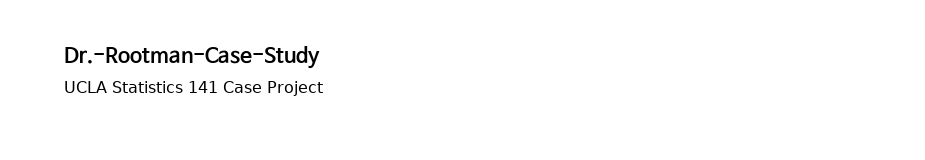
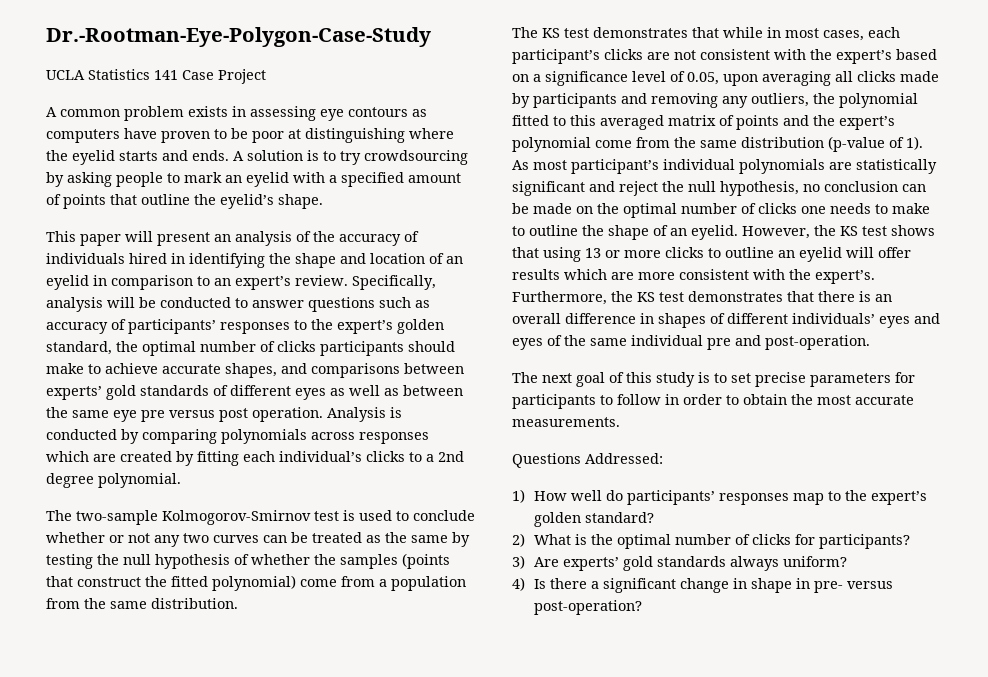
[64,46,320,69] Dr.-Rootman-Case-Study -> [46,27,431,47] Dr.-Rootman-Eye-Polygon-Case-Study
(323, 88) none -> [46,106,427,121] [46,128,454,143] [46,150,468,165] [46,172,461,187] [46,194,323,209] [46,231,419,246] [46,253,463,268] [46,275,436,290] [46,297,430,312] [46,319,444,334] [46,341,455,356] [46,363,464,378] [46,385,463,400] [46,407,402,422] [46,429,429,444] [46,451,464,466] [46,473,181,488] [46,510,475,525] [46,532,470,547] [46,553,450,569] [46,575,466,591] [46,598,238,609] [512,27,900,41] [512,49,937,64] [512,71,939,86] [512,93,918,108] [512,115,895,130] [512,136,923,152] [512,159,937,174] [512,181,926,196] [512,203,930,218] [512,225,935,240] [512,247,911,262] [512,269,875,284] [512,291,892,305] [512,313,940,328] [512,335,870,350] [512,372,915,387] [512,394,914,409] [512,417,620,427] [512,453,663,468] [512,489,927,505] [533,512,654,527] [512,533,910,549] [512,555,847,571] [512,577,893,593] [533,600,642,615] // A common problem exists in assessing eye contours as computers have proven to be poor at distinguishing where the eyelid starts and ends. A solution is to try crowdsourcing by asking people to mark an eyelid with a specified amount of points that outline the eyelid’s shape. // This paper will present an analysis of the accuracy of individuals hired in identifying the shape and location of an eyelid in comparison to an expert’s review. Specifically, analysis will be conducted to answer questions such as accuracy of participants’ responses to the expert’s golden standard, the optimal number of clicks participants should make to achieve accurate shapes, and comparisons between experts’ gold standards of different eyes as well as between the same eye pre versus post operation. Analysis is conducted by comparing polynomials across responses which are created by fitting each individual’s clicks to a 2nd degree polynomial. // The two-sample Kolmogorov-Smirnov test is used to conclude whether or not any two curves can be treated as the same by testing the null hypothesis of whether the samples (points that construct the fitted polynomial) come from a population from the same distribution. // The KS test demonstrates that while in most cases, each participant’s clicks are not consistent with the expert’s based on a significance level of 0.05, upon averaging all clicks made by participants and removing any outliers, the polynomial fitted to this averaged matrix of points and the expert’s polynomial come from the same distribution (p-value of 1). As most participant’s individual polynomials are statistically significant and reject the null hypothesis, no conclusion can be made on the optimal number of clicks one needs to make to outline the shape of an eyelid. However, the KS test shows that using 13 or more clicks to outline an eyelid will offer results which are more consistent with the expert’s. Furthermore, the KS test demonstrates that there is an overall difference in shapes of different individuals’ eyes and eyes of the same individual pre and post-operation. // The next goal of this study is to set precise parameters for participants to follow in order to obtain the most accurate measurements. // Questions Addressed: // 1) How well do participants’ responses map to the expert’s golden standard? // 2) What is the optimal number of clicks for participants? // 3) Are experts’ gold standards always uniform? // 4) Is there a significant change in shape in pre- versus post-operation?

